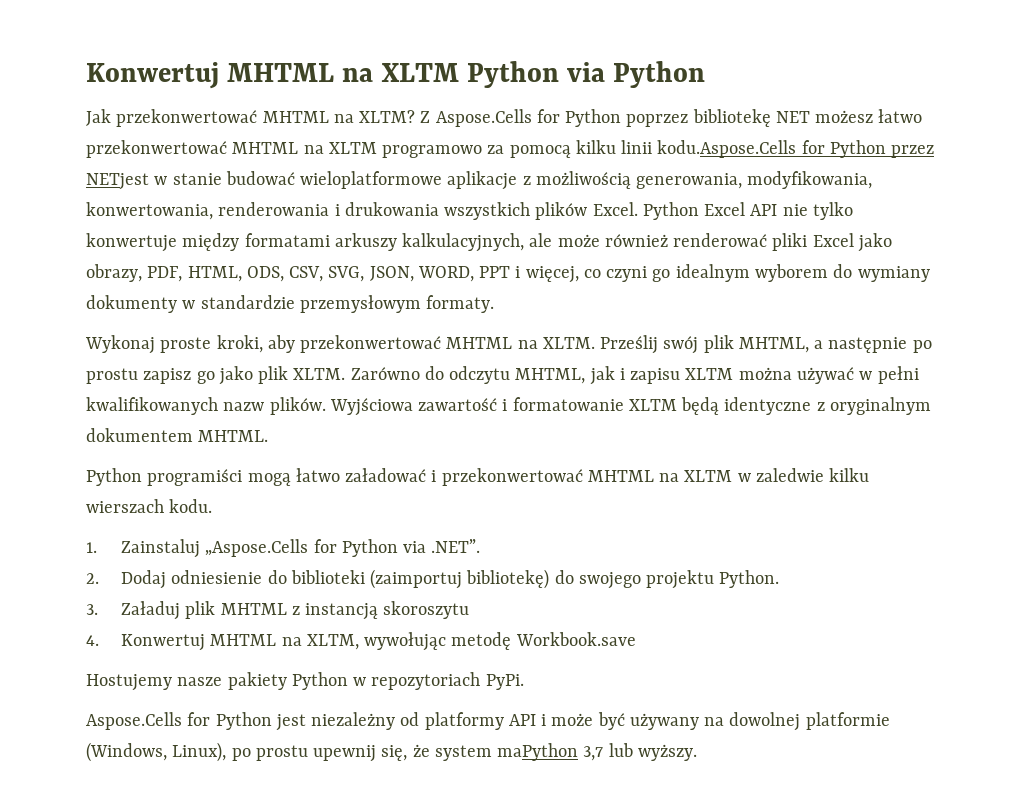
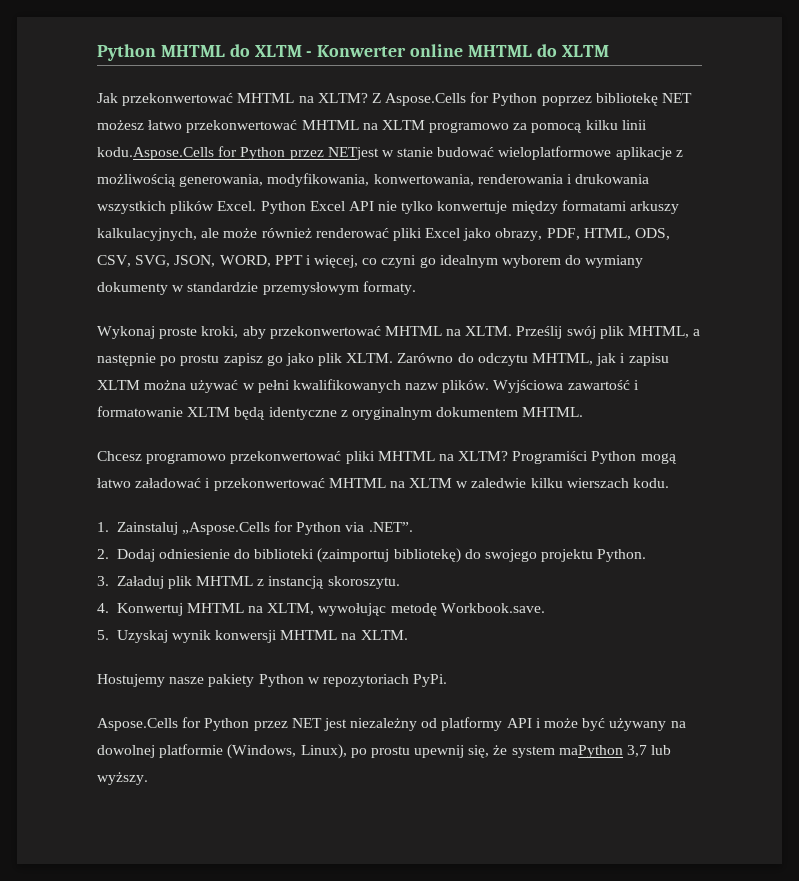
[86,61,706,89] Konwertuj MHTML na XLTM Python via Python -> [97,44,609,61] Python MHTML do XLTM - Konwerter online MHTML do XLTM
[86,468,243,486] Python programiści -> [97,451,637,464] Chcesz programowo przekonwertować pliki MHTML na XLTM? Programiści Python
[383,601,470,619] skoroszytu -> [327,576,400,589] skoroszytu.
[515,632,636,646] Workbook.save -> [440,603,545,613] [97,630,408,643] Workbook.save. // 5. Uzyskaj wynik konwersji MHTML na XLTM.
(272, 721) none -> [253,718,322,731] przez NET

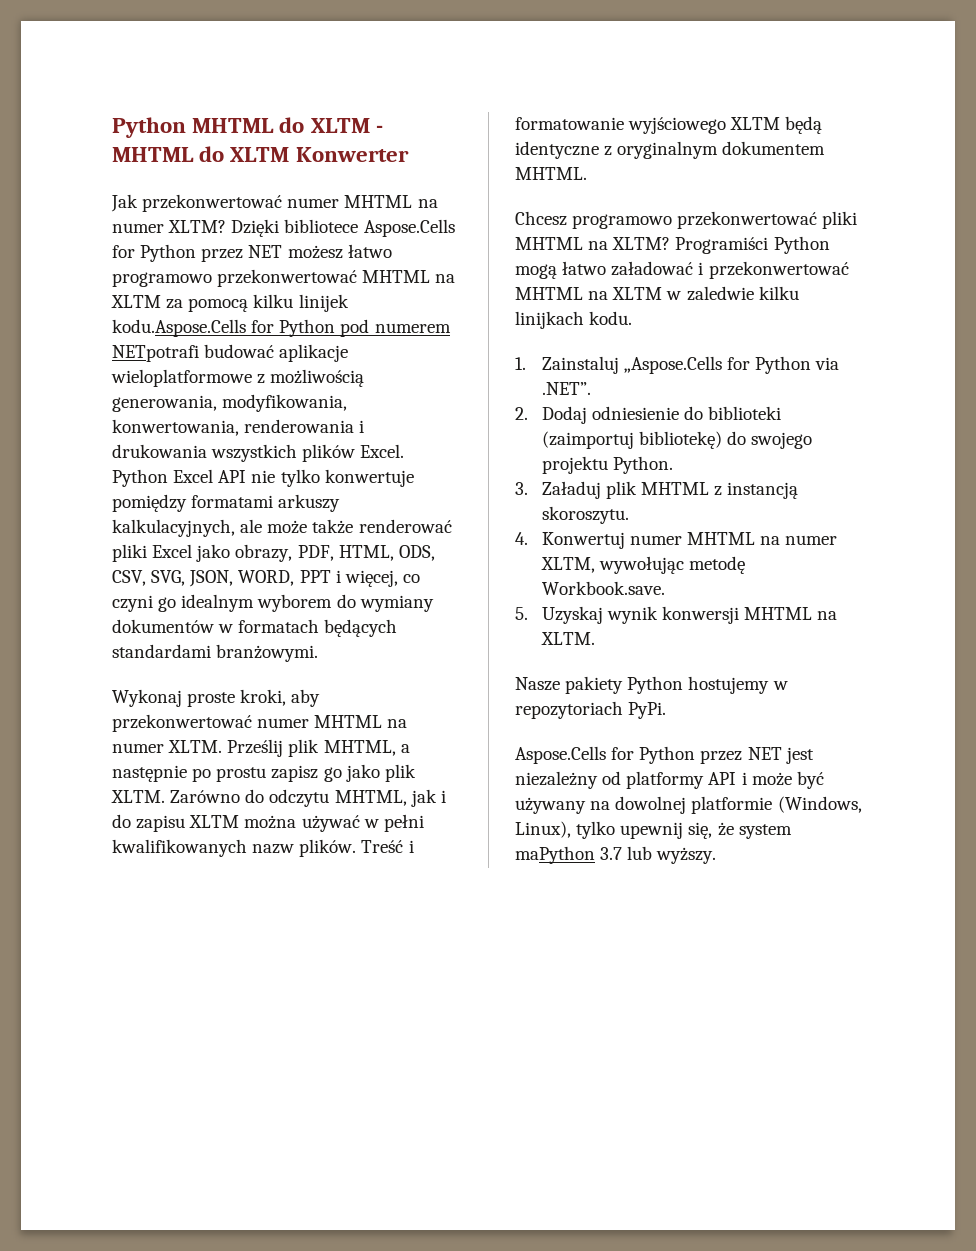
[317,44,609,57] Konwerter online MHTML do XLTM -> [112,146,409,162] MHTML do XLTM Konwerter
[237,92,658,106] MHTML na XLTM? Z Aspose.Cells for Python poprzez bibliotekę -> [287,195,438,208] [112,219,455,237] [112,244,244,262] numer MHTML na numer XLTM? Dzięki bibliotece Aspose.Cells for Python przez
[186,120,510,133] przekonwertować MHTML na XLTM programowo -> [112,269,456,287] [111,295,161,308] programowo przekonwertować MHTML na XLTM
[621,120,647,130] linii -> [298,294,349,312] linijek
[289,146,672,160] przez NETjest w stanie budować wieloplatformowe aplikacje -> [340,319,451,337] [112,344,349,362] [111,369,252,387] pod numerem NETpotrafi budować aplikacje wieloplatformowe
[511,201,558,214] między -> [112,494,187,512] pomiędzy
[261,228,312,238] również -> [312,519,354,534] także
[97,281,416,295] dokumenty w standardzie przemysłowym formaty. -> [112,619,398,637] [112,644,319,662] dokumentów w formatach będących standardami branżowymi.
[384,326,462,336] MHTML na -> [257,715,408,728] [112,743,164,753] numer MHTML na numer
[566,326,596,339] swój -> (284, 748) none
(626, 358) none -> [112,814,131,828] do
[493,380,630,393] Wyjściowa zawartość -> [361,840,404,853] Treść
(183, 411) none -> [628,117,727,134] wyjściowego
[566,478,629,488] wierszach -> [515,311,584,329] linijkach
[186,603,264,613] MHTML na -> [629,532,838,545] numer MHTML na numer
[97,674,205,687] Hostujemy nasze -> [515,677,560,691] Nasze
(304, 680) none -> [688,676,770,694] hostujemy
[350,746,410,758] po prostu -> [576,821,616,839] tylko
[627,745,648,757] 3,7 -> [600,847,623,860] 3.7

